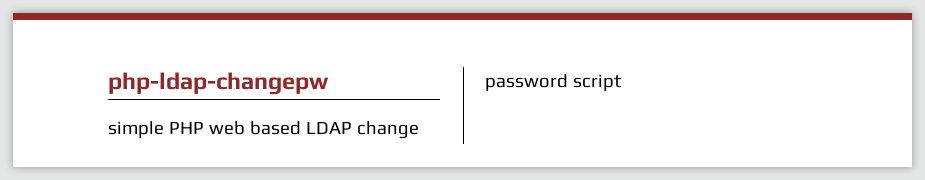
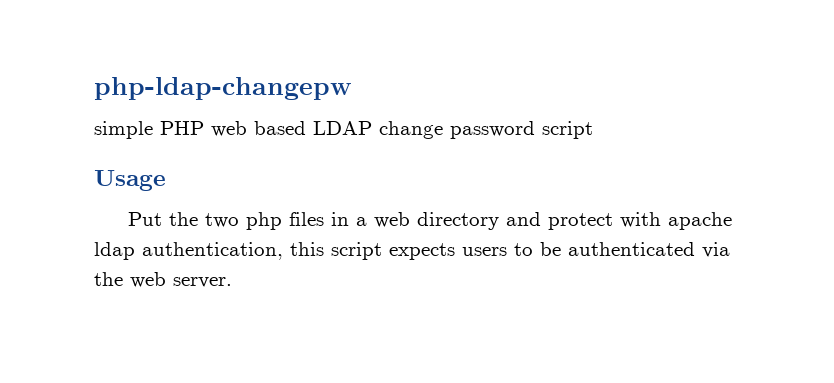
(622, 82) none -> [94,170,166,191] [127,212,732,230] [94,242,730,260] [94,272,232,288] // Usage // Put the two php files in a web directory and protect with apache ldap authentication, this script expects users to be authenticated via the web server.

